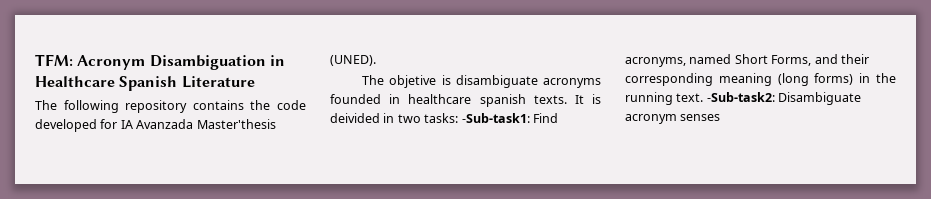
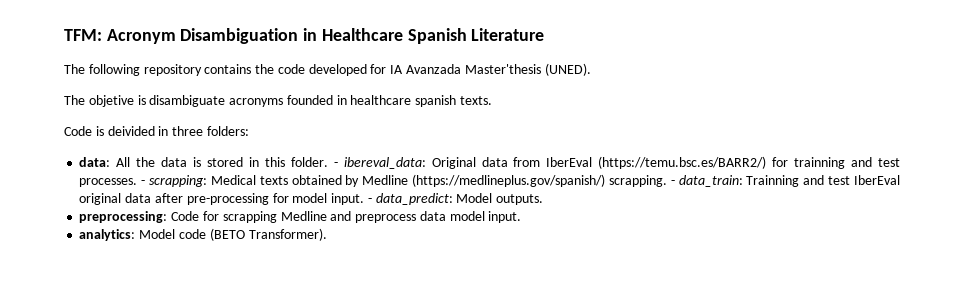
[574,95,584,104] It -> [64,126,92,136] // Code
[397,113,558,123] [625,54,869,67] [625,73,896,86] [625,92,862,105] [625,114,721,124] two tasks: -Sub-task1: Find acronyms, named Short Forms, and their corresponding meaning (long forms) in the running text. -Sub-task2: Disambiguate acronym senses -> [172,126,249,136] [79,156,901,169] [79,174,901,187] [79,193,544,205] [79,211,522,223] [79,228,327,241] three folders: // data: All the data is stored in this folder. - ibereval_data: Original data from IberEval (https://temu.bsc.es/BARR2/) for trainning and test processes. - scrapping: Medical texts obtained by Medline (https://medlineplus.gov/spanish/) scrapping. - data_train: Trainning and test IberEval original data after pre-processing for model input. - data_predict: Model outputs. // preprocessing: Code for scrapping Medline and preprocess data model input. // analytics: Model code (BETO Transformer).

